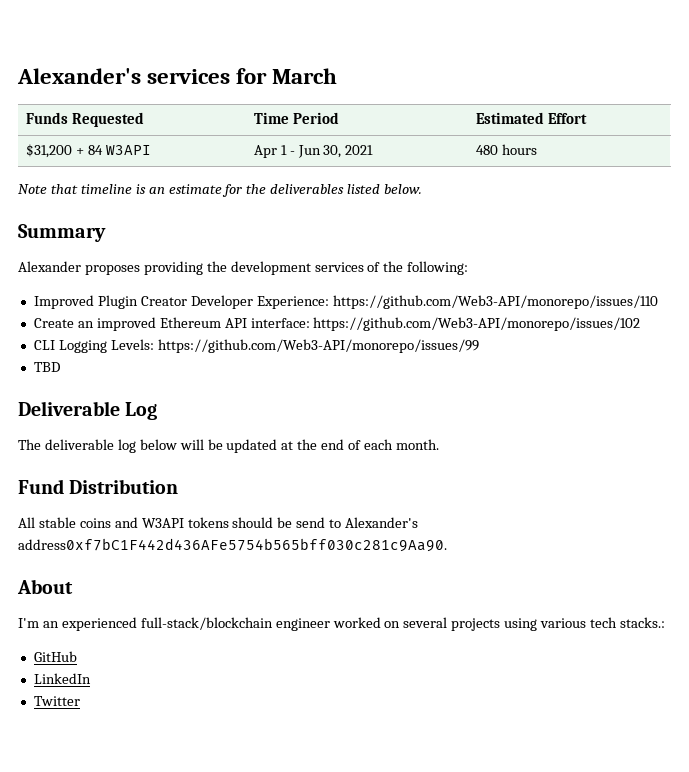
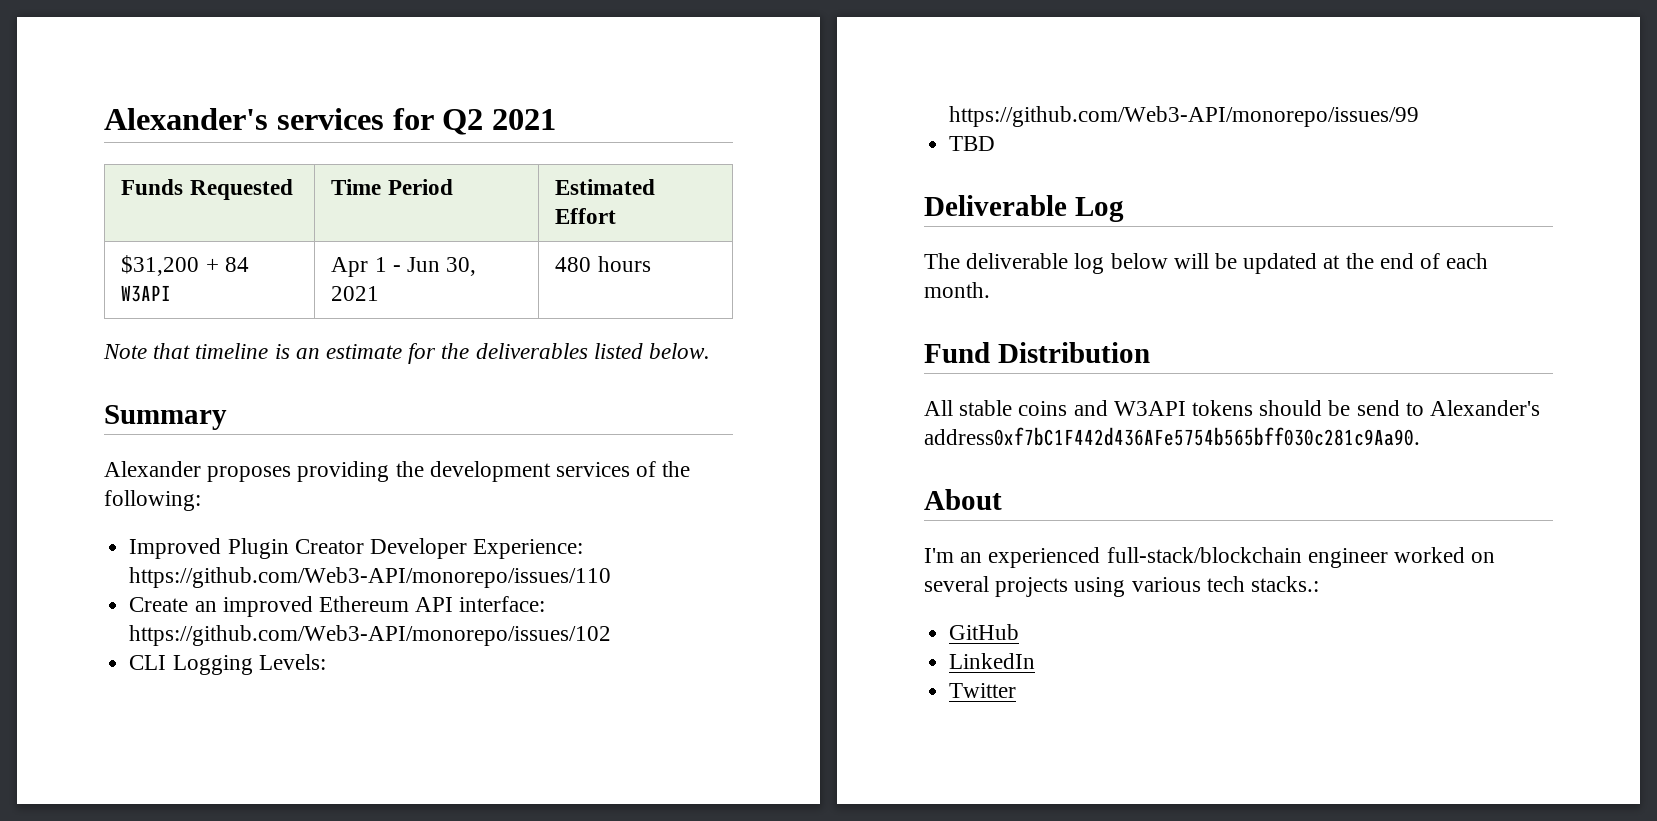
[272,68,338,84] March -> [442,109,557,135] Q2 2021

